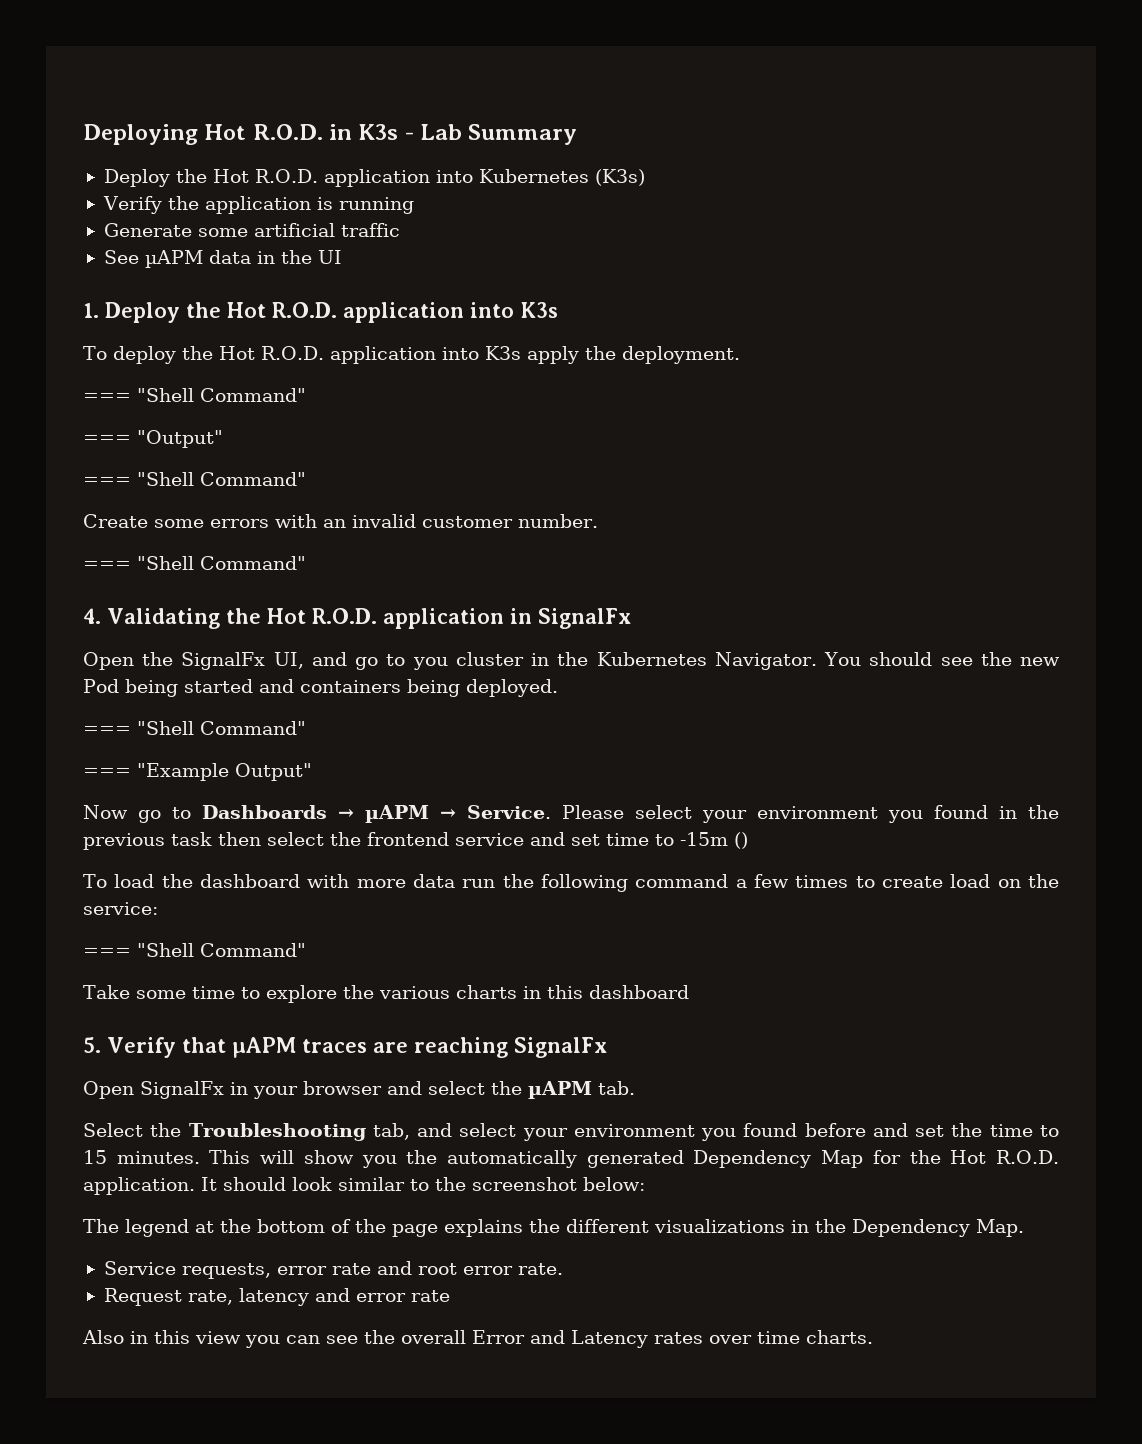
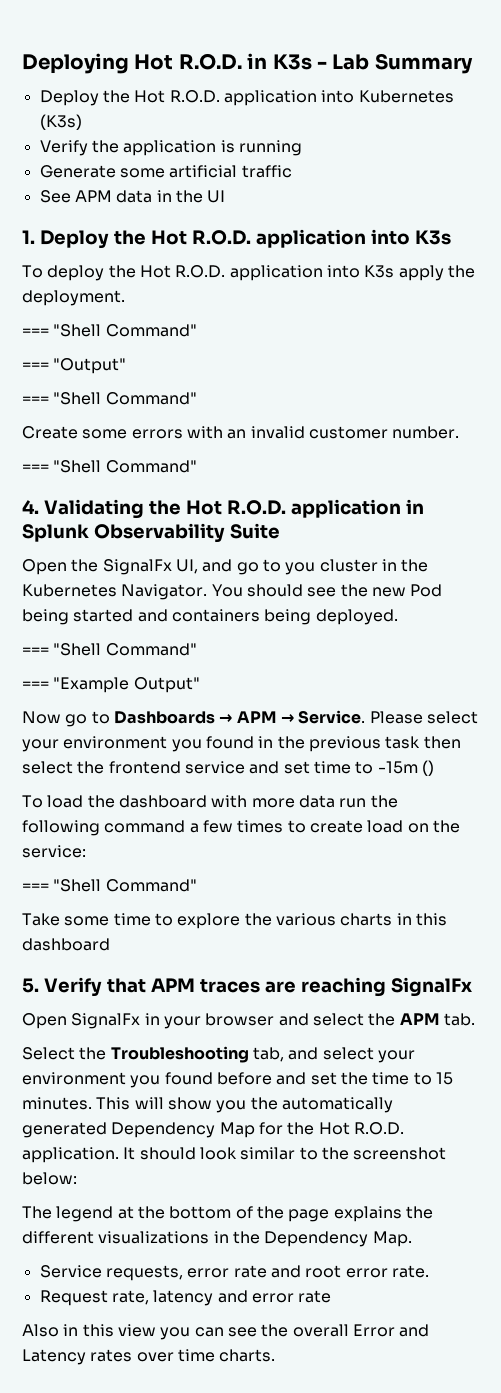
[144,250,203,268] µAPM -> [74,190,112,202] APM
[537,608,631,629] SignalFx -> [22,523,280,543] Splunk Observability Suite
[365,805,429,823] µAPM -> [236,711,277,723] APM
[231,1037,296,1058] µAPM -> [150,978,195,992] APM
[528,1081,592,1099] µAPM -> [399,1013,440,1025] APM

